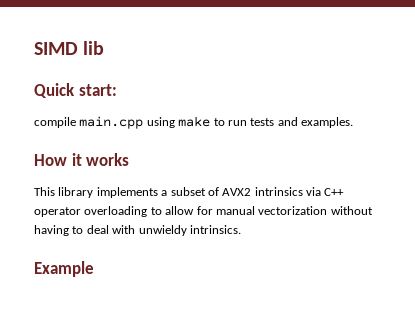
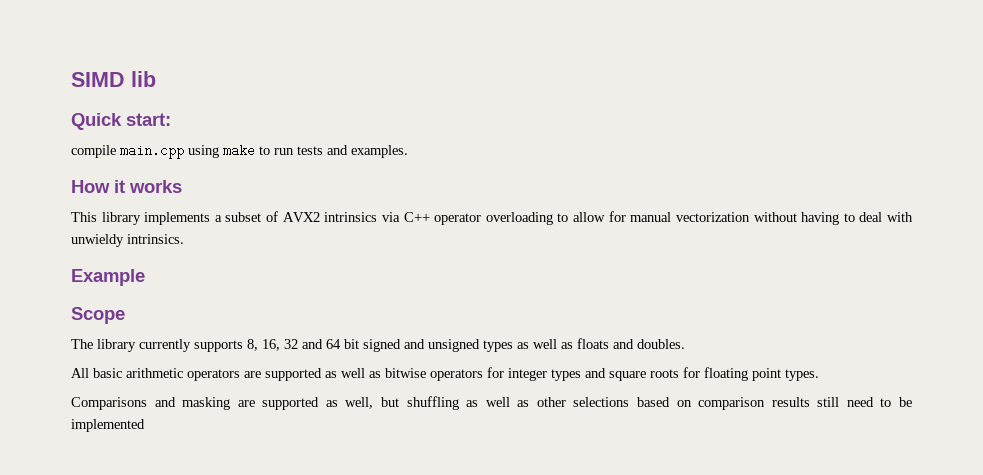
(94, 269) none -> [71,307,125,324] [71,338,685,352] [71,367,819,381] [71,396,912,410] [71,419,145,432] // Scope // The library currently supports 8, 16, 32 and 64 bit signed and unsigned types as well as floats and doubles. // All basic arithmetic operators are supported as well as bitwise operators for integer types and square roots for floating point types. // Comparisons and masking are supported as well, but shuffling as well as other selections based on comparison results still need to be implemented

